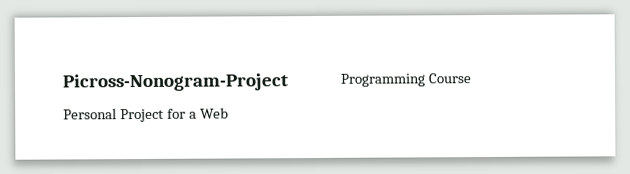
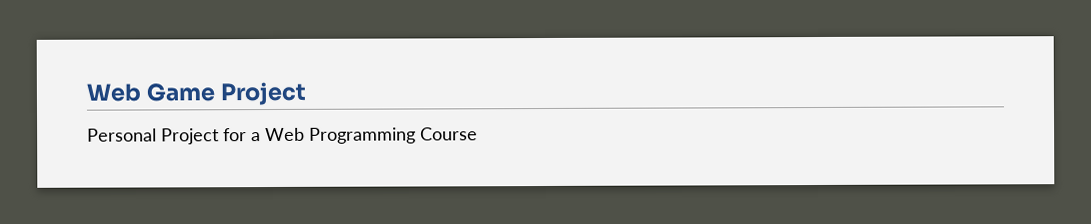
[62,73,289,92] Picross-Nonogram-Project -> [86,81,307,106] Web Game Project

